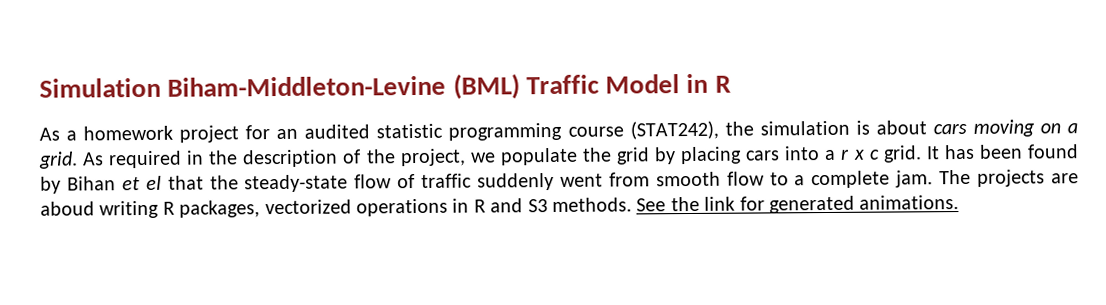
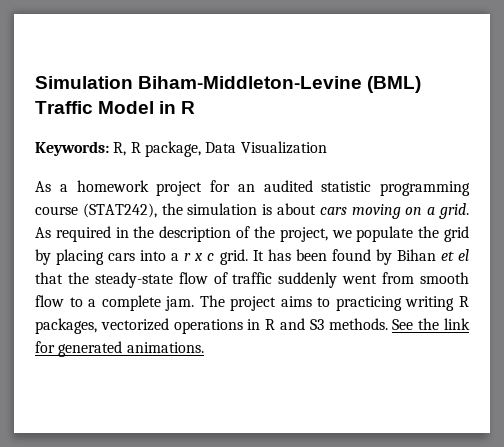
(731, 84) none -> [35,141,327,157] // Keywords: R, R package, Data Visualization
[977,169,1080,187] [40,201,95,216] projects are aboud -> [230,296,402,311] project aims to practicing

